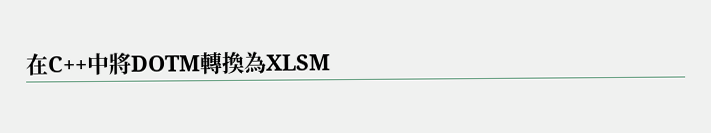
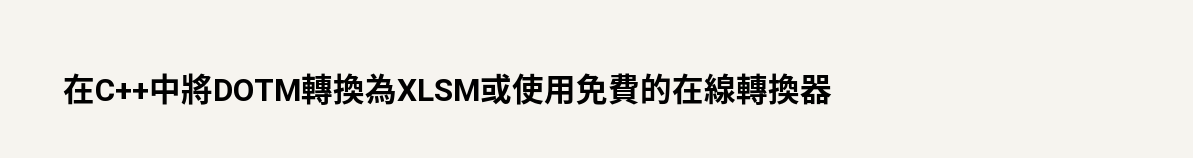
(331, 62) none -> [480,73,832,105] 或使用免費的在線轉換器

